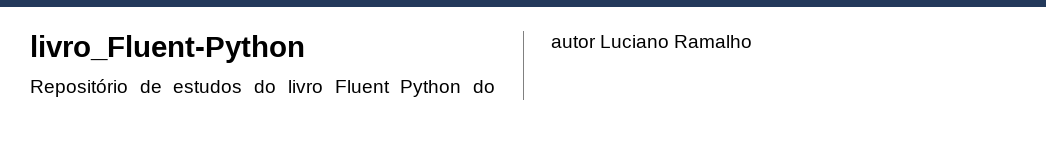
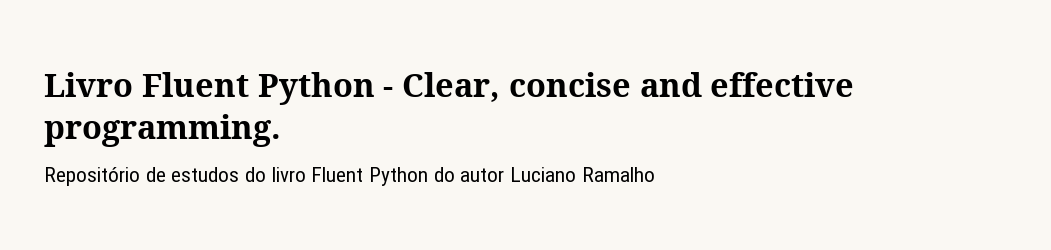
[30,35,305,63] livro_Fluent-Python -> [44,72,855,105] [44,114,281,147] Livro Fluent Python - Clear, concise and effective programming.

